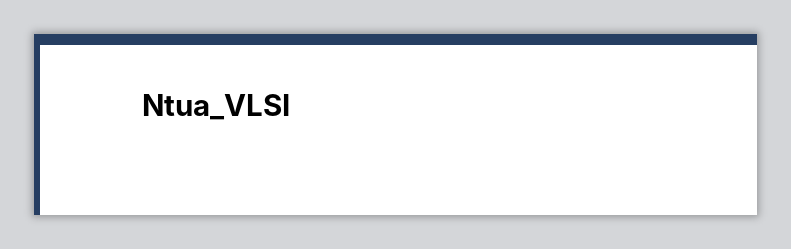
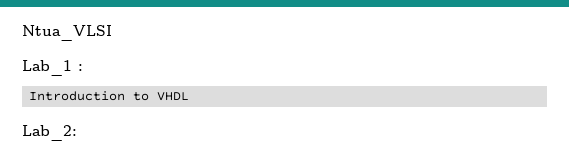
(290, 107) none -> [22,60,83,76] [28,91,189,101] [22,125,77,141] // Lab_1 : // Introduction to VHDL // Lab_2:

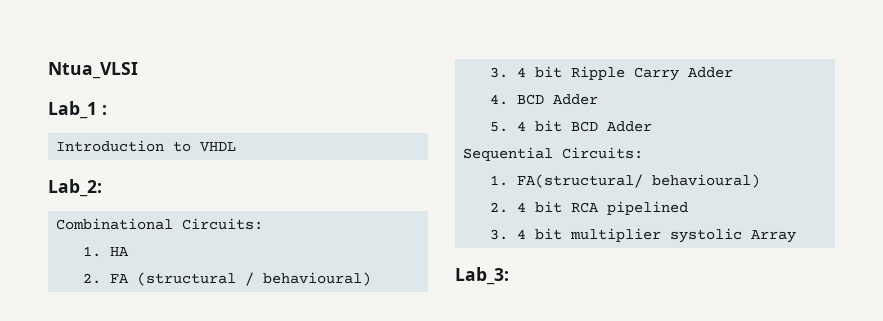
(77, 133) none -> [55,218,263,230] [82,246,129,257] [82,272,371,286] [489,66,733,81] [489,94,598,105] [489,120,652,132] [462,147,643,161] [489,174,760,188] [489,201,688,215] [489,228,796,243] [455,267,509,285] // Combinational Circuits: // 1. HA // 2. FA (structural / behavioural) // 3. 4 bit Ripple Carry Adder // 4. BCD Adder // 5. 4 bit BCD Adder // Sequential Circuits: // 1. FA(structural/ behavioural) // 2. 4 bit RCA pipelined // 3. 4 bit multiplier systolic Array // Lab_3:

